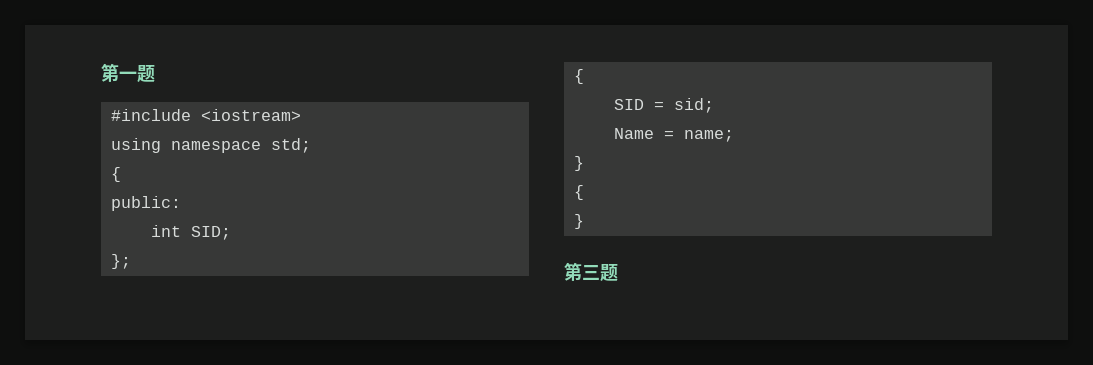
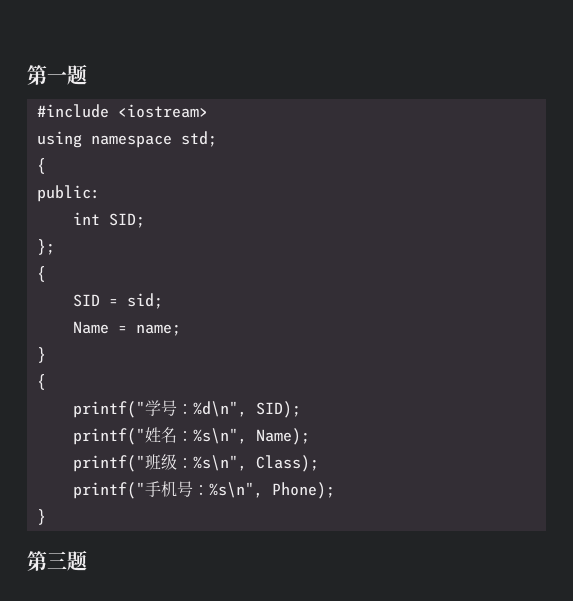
(585, 192) none -> [72,400,301,418] [72,427,310,445] [72,454,319,472] [72,481,335,499] // printf("学号：%d\n", SID); // printf("姓名：%s\n", Name); // printf("班级：%s\n", Class); // printf("手机号：%s\n", Phone);

